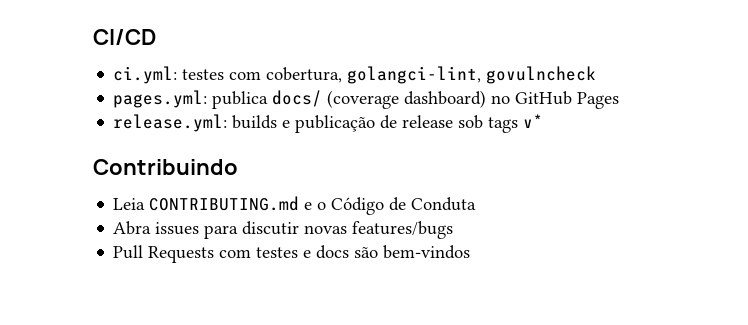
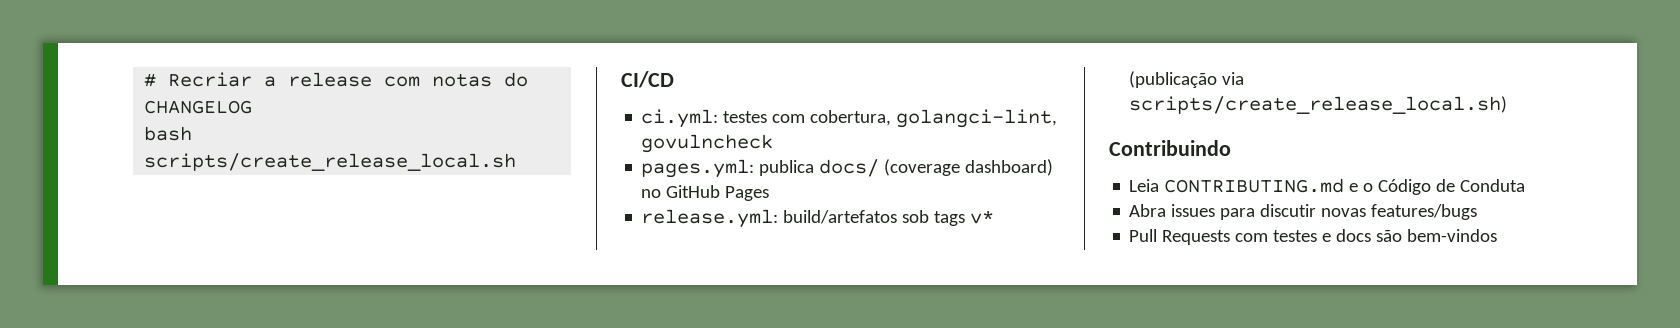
(93, 37) none -> [144,72,529,87] [144,100,253,114] [144,126,193,141] [144,153,517,171] # Recriar a release com notas do CHANGELOG // bash scripts/create_release_local.sh //
[232,115,454,133] builds e publicação de release -> [783,210,898,224] build/artefatos
(544, 121) none -> [1129,71,1245,88] [1129,96,1508,114] (publicação via scripts/create_release_local.sh)

